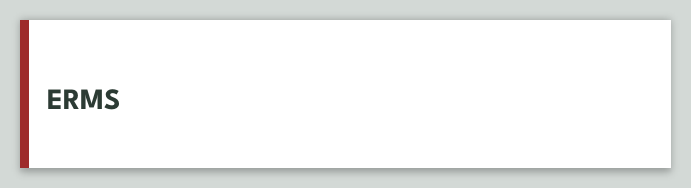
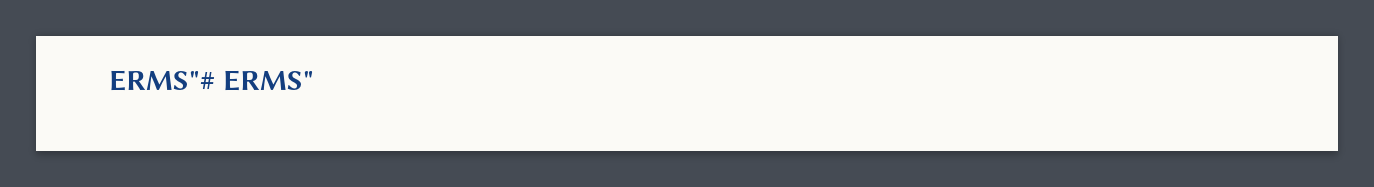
[47,89,120,110] ERMS -> [109,70,314,91] ERMS"# ERMS"

